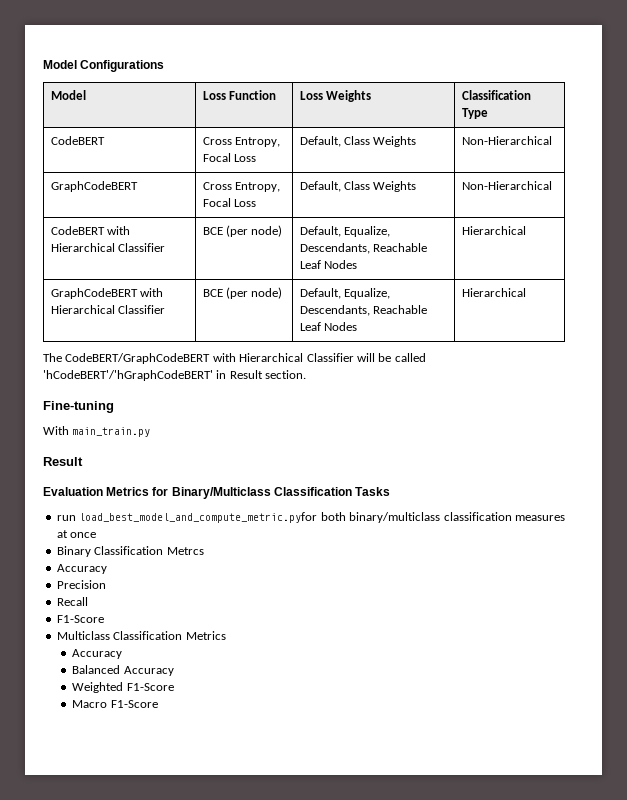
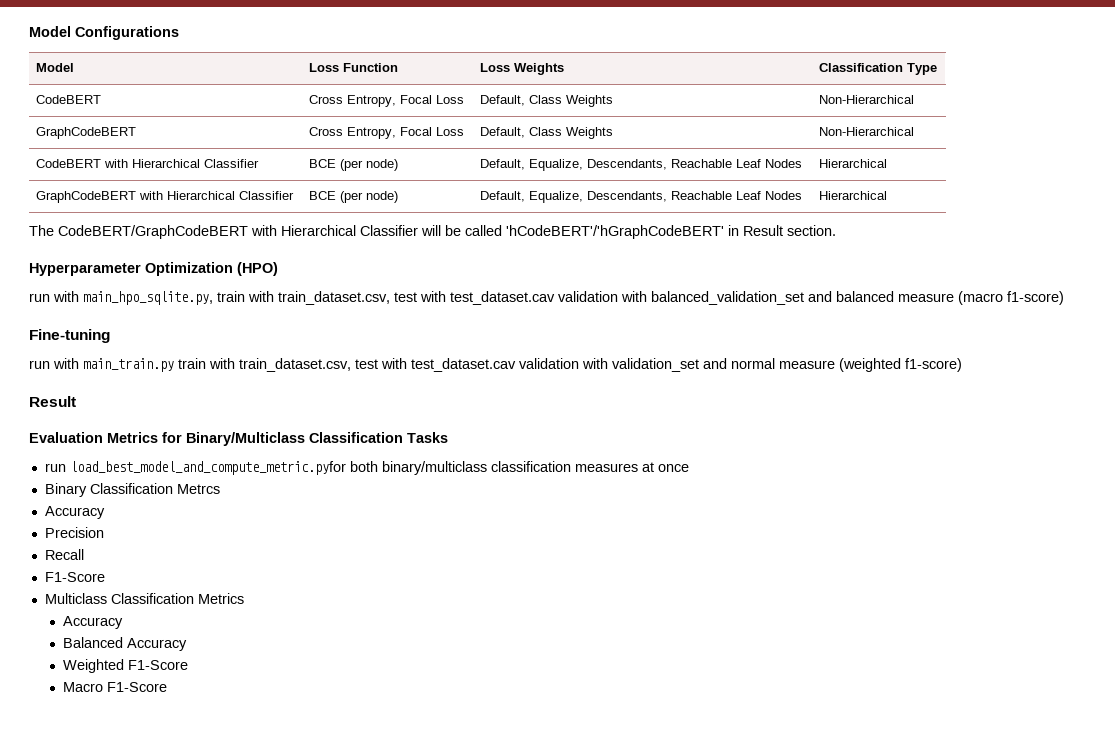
(307, 374) none -> [29,262,278,276] [29,291,1064,305] // Hyperparameter Optimization (HPO) // run with main_hpo_sqlite.py, train with train_dataset.csv, test with test_dataset.cav validation with balanced_validation_set and balanced measure (macro f1-score)
[43,426,69,435] With -> [29,358,79,369] run with
(151, 432) none -> [178,358,962,372] train with train_dataset.csv, test with test_dataset.cav validation with validation_set and normal measure (weighted f1-score)

